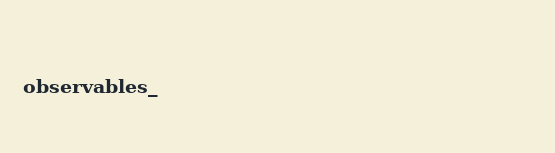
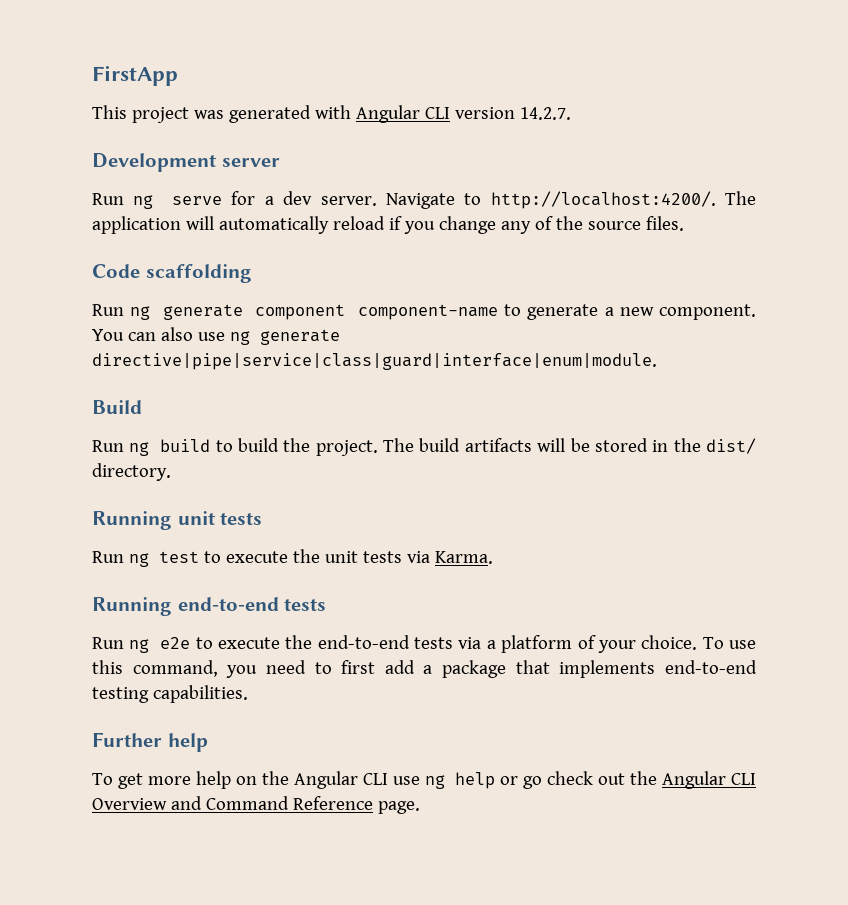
[23,79,158,97] observables_ -> [92,65,178,86] [92,105,571,123] [92,153,280,172] [92,191,756,209] [92,216,684,234] [92,264,252,283] [92,304,756,320] [92,327,340,345] [92,353,657,370] [92,400,142,414] [92,438,756,456] [92,463,171,481] [92,511,263,530] [92,549,493,567] [92,597,327,616] [92,635,756,653] [92,660,757,678] [92,685,248,703] [92,732,208,752] [92,771,756,789] [92,796,420,814] FirstApp // This project was generated with Angular CLI version 14.2.7. // Development server // Run ng serve for a dev server. Navigate to http://localhost:4200/. The application will automatically reload if you change any of the source files. // Code scaffolding // Run ng generate component component-name to generate a new component. You can also use ng generate directive|pipe|service|class|guard|interface|enum|module. // Build // Run ng build to build the project. The build artifacts will be stored in the dist/ directory. // Running unit tests // Run ng test to execute the unit tests via Karma. // Running end-to-end tests // Run ng e2e to execute the end-to-end tests via a platform of your choice. To use this command, you need to first add a package that implements end-to-end testing capabilities. // Further help // To get more help on the Angular CLI use ng help or go check out the Angular CLI Overview and Command Reference page.

